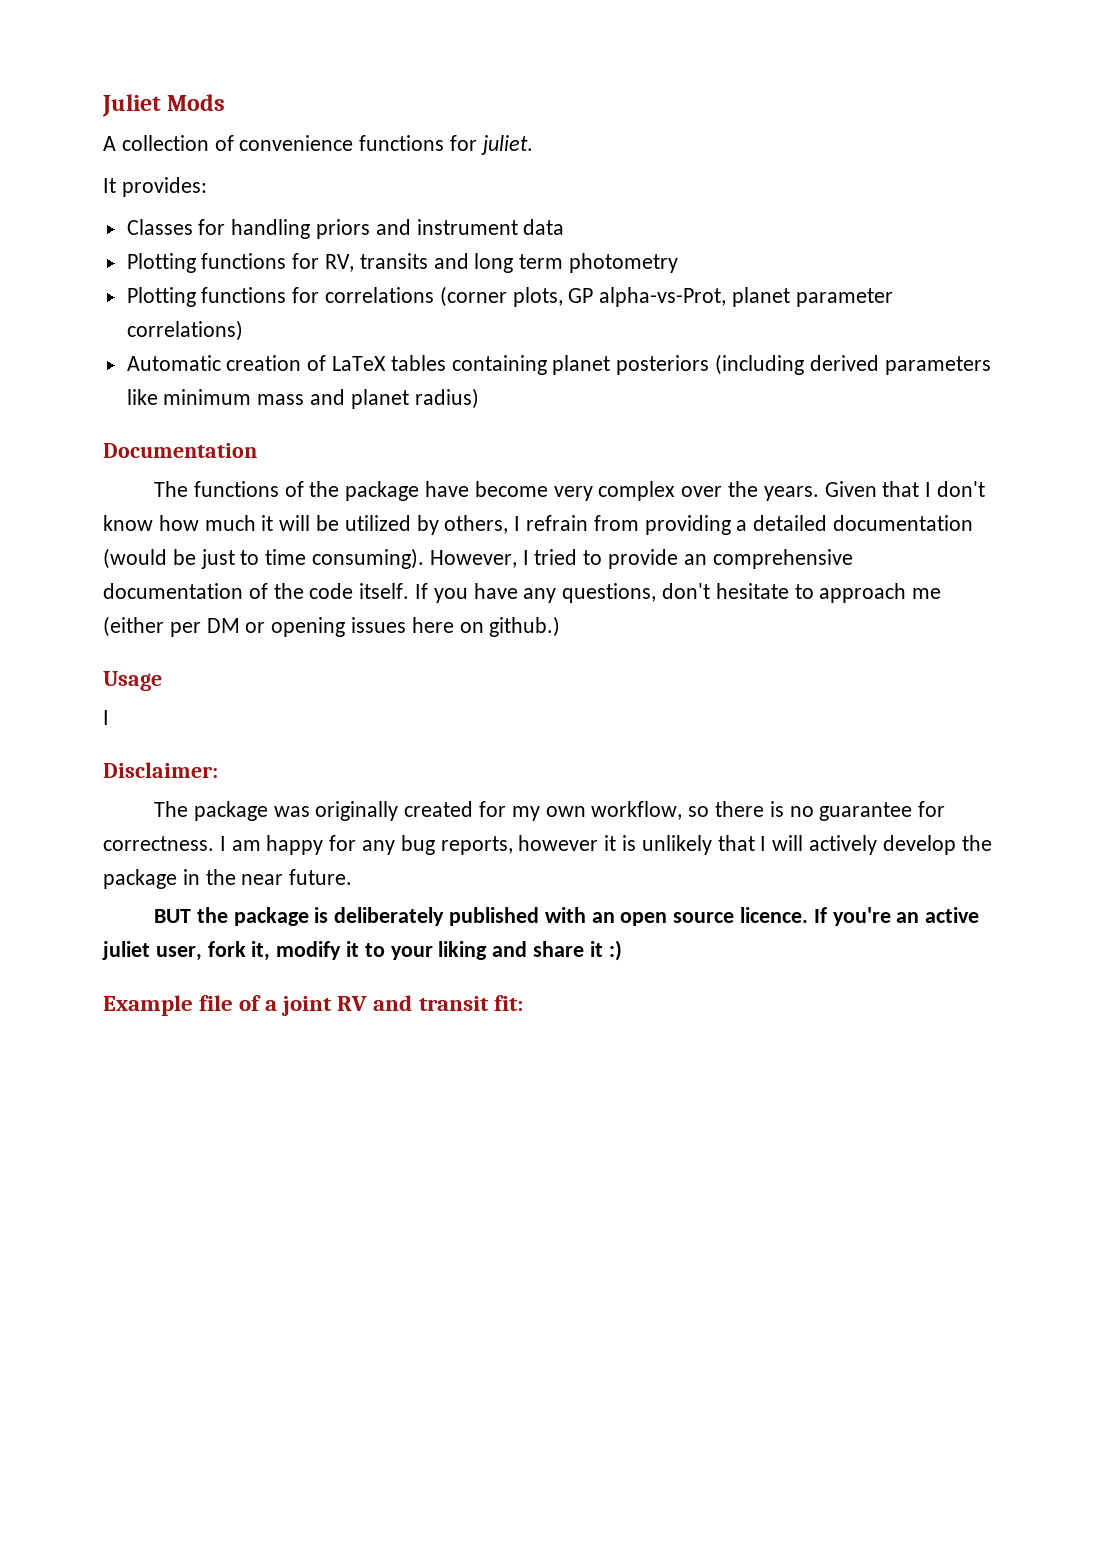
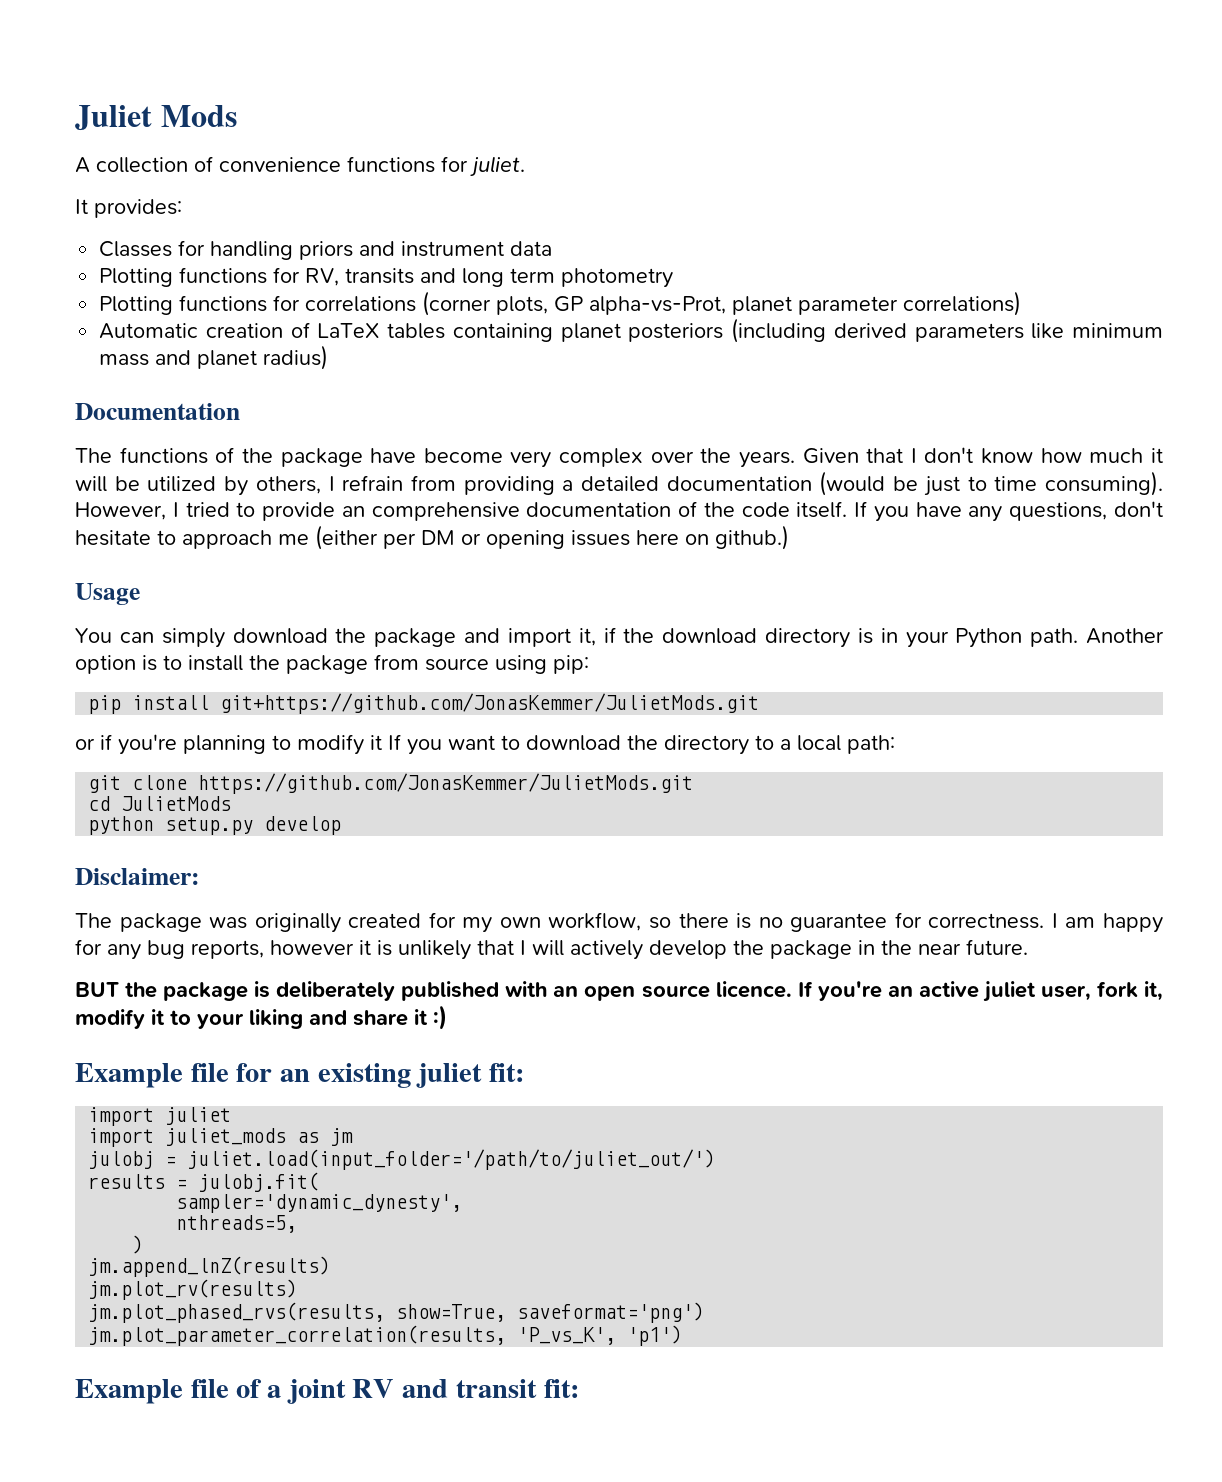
[103,710,109,725] I -> [75,627,1165,648] [75,654,589,674] [88,693,760,714] [75,734,895,755] [88,773,694,794] [88,796,232,811] [88,816,342,835] You can simply download the package and import it, if the download directory is in your Python path. Another option is to install the package from source using pip: // pip install git+https://github.com/JonasKemmer/JulietMods.git // or if you're planning to modify it If you want to download the directory to a local path: // git clone https://github.com/JonasKemmer/JulietMods.git // cd JulietMods // python setup.py develop
(622, 950) none -> [75,1063,525,1088] [88,1107,232,1126] [88,1128,354,1147] [88,1149,716,1170] [88,1172,320,1192] [176,1194,463,1213] [176,1215,298,1233] [132,1235,144,1254] [88,1256,331,1277] [88,1279,298,1300] [88,1302,705,1323] [88,1325,683,1346] // Example file for an existing juliet fit: // import juliet // import juliet_mods as jm // julobj = juliet.load(input_folder='/path/to/juliet_out/') // results = julobj.fit( // sampler='dynamic_dynesty', // nthreads=5, // ) // jm.append_lnZ(results) // jm.plot_rv(results) // jm.plot_phased_rvs(results, show=True, saveformat='png') // jm.plot_parameter_correlation(results, 'P_vs_K', 'p1')

